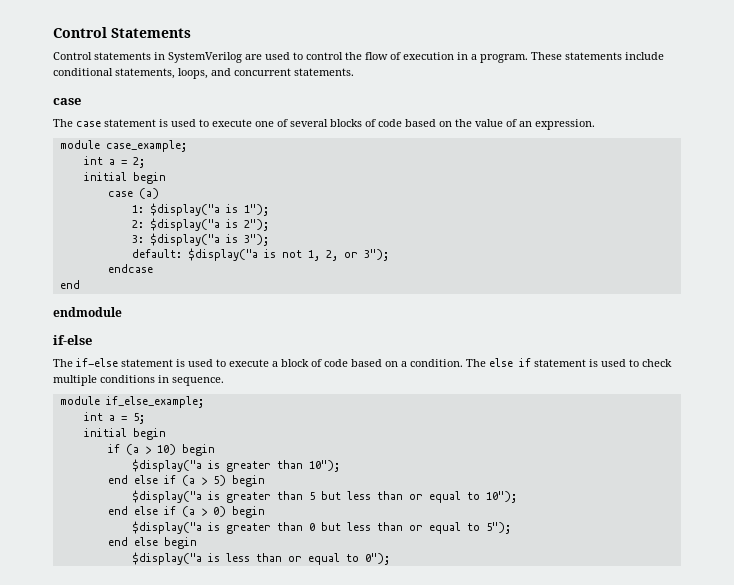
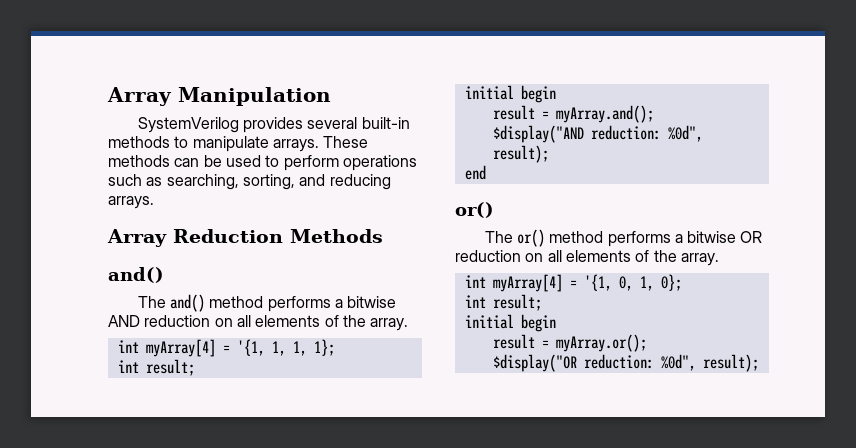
[53,27,191,38] [53,52,664,63] [53,68,354,79] [53,98,81,105] [53,119,595,130] [59,140,187,152] [83,156,145,168] [83,172,166,184] [107,188,159,199] [131,203,269,216] [131,218,269,231] [131,233,269,246] [131,248,389,261] [107,264,153,273] Control Statements // Control statements in SystemVerilog are used to control the flow of execution in a program. These statements include conditional statements, loops, and concurrent statements. // case // The case statement is used to execute one of several blocks of code based on the value of an expression. // module case_example; // int a = 2; // initial begin // case (a) // 1: $display("a is 1"); // 2: $display("a is 2"); // 3: $display("a is 3"); // default: $display("a is not 1, 2, or 3"); // endcase -> [107,87,331,106] [137,117,410,133] [108,136,369,152] [108,155,417,171] [108,174,391,190] [108,196,154,209] [107,229,383,247] [108,267,164,283] [137,294,397,312] [108,315,409,331] [117,339,335,357] [117,359,195,376] [464,85,556,103] [492,105,654,123] [492,125,703,143] [492,145,549,163] Array Manipulation // SystemVerilog provides several built-in methods to manipulate arrays. These methods can be used to perform operations such as searching, sorting, and reducing arrays. // Array Reduction Methods // and() // The and() method performs a bitwise AND reduction on all elements of the array. // int myArray[4] = '{1, 1, 1, 1}; // int result; // initial begin // result = myArray.and(); // $display("AND reduction: %0d", result);
[53,307,122,317] [53,335,92,345] [53,358,672,367] [53,375,224,386] [59,396,204,408] [83,412,145,424] [83,428,166,440] [107,444,215,456] [131,459,340,472] [107,475,265,487] [131,490,517,503] [107,506,265,518] [131,521,511,534] [107,537,197,549] [131,552,390,565] endmodule // if-else // The if-else statement is used to execute a block of code based on a condition. The else if statement is used to check multiple conditions in sequence. // module if_else_example; // int a = 5; // initial begin // if (a > 10) begin // $display("a is greater than 10"); // end else if (a > 5) begin // $display("a is greater than 5 but less than or equal to 10"); // end else if (a > 0) begin // $display("a is greater than 0 but less than or equal to 5"); // end else begin // $display("a is less than or equal to 0"); -> [455,202,494,218] [484,229,763,247] [455,250,719,266] [464,274,682,292] [464,294,542,311] [464,314,556,332] [492,334,647,352] [492,354,759,372] or() // The or() method performs a bitwise OR reduction on all elements of the array. // int myArray[4] = '{1, 0, 1, 0}; // int result; // initial begin // result = myArray.or(); // $display("OR reduction: %0d", result);

